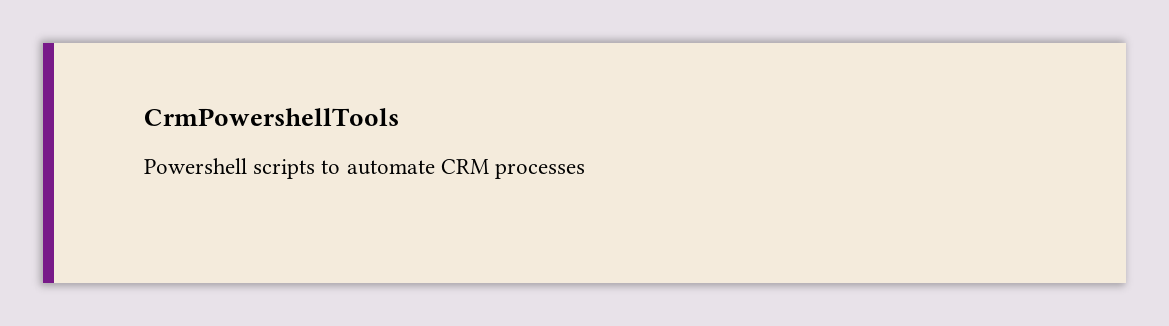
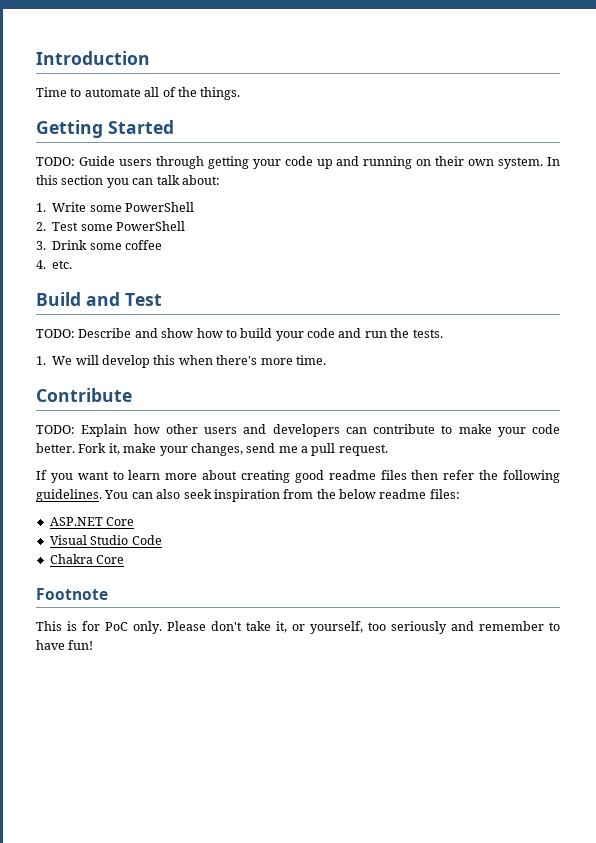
[144,108,399,126] [144,158,586,179] CrmPowershellTools // Powershell scripts to automate CRM processes -> [36,51,150,65] [36,87,241,100] [36,120,174,138] [36,156,561,169] [36,175,220,188] [36,202,195,212] [36,221,186,231] [36,240,163,250] [36,260,73,269] [36,292,162,306] [36,328,443,341] [36,355,326,368] [36,388,132,402] [36,424,560,437] [36,443,388,456] [36,470,560,483] [36,489,460,502] [49,517,135,526] [49,535,162,545] [49,554,125,564] [36,588,108,600] [36,621,560,634] [36,640,94,650] Introduction // Time to automate all of the things. // Getting Started // TODO: Guide users through getting your code up and running on their own system. In this section you can talk about: // 1. Write some PowerShell // 2. Test some PowerShell // 3. Drink some coffee // 4. etc. // Build and Test // TODO: Describe and show how to build your code and run the tests. // 1. We will develop this when there's more time. // Contribute // TODO: Explain how other users and developers can contribute to make your code better. Fork it, make your changes, send me a pull request. // If you want to learn more about creating good readme files then refer the following guidelines. You can also seek inspiration from the below readme files: // ASP.NET Core // Visual Studio Code // Chakra Core // Footnote // This is for PoC only. Please don't take it, or yourself, too seriously and remember to have fun!

